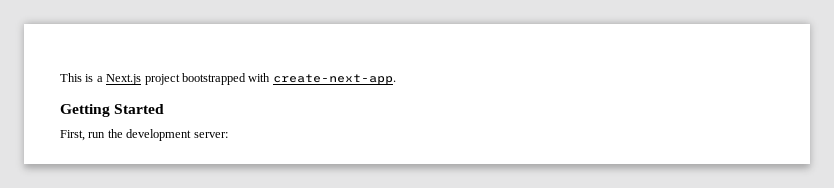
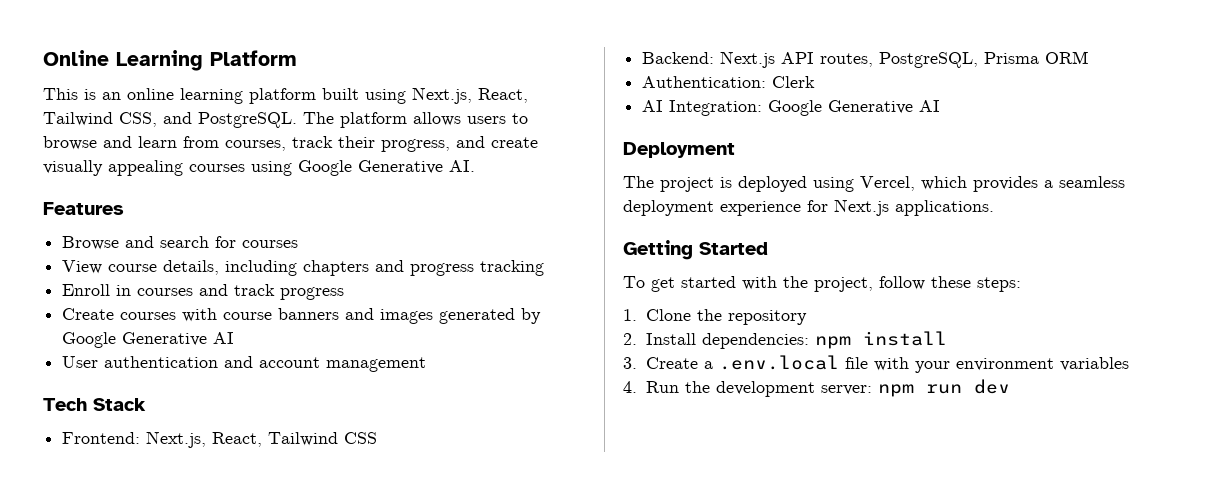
[60,73,396,85] [60,104,165,117] [60,129,228,141] This is a Next.js project bootstrapped with create-next-app. // Getting Started // First, run the development server: -> [43,50,297,71] [43,87,528,104] [43,112,528,128] [43,136,538,152] [43,160,475,176] [43,202,124,215] [62,236,299,250] [62,260,545,276] [62,284,345,300] [62,308,542,324] [62,332,235,348] [62,356,427,372] [43,398,146,411] [62,431,378,448] [642,51,1089,68] [642,76,816,88] [642,100,941,116] [623,142,735,158] [623,176,1125,192] [623,199,994,216] [623,240,768,260] [623,276,1021,292] [623,309,807,325] [623,331,947,349] [623,355,1129,373] [623,379,1010,397] Online Learning Platform // This is an online learning platform built using Next.js, React, Tailwind CSS, and PostgreSQL. The platform allows users to browse and learn from courses, track their progress, and create visually appealing courses using Google Generative AI. // Features // Browse and search for courses // View course details, including chapters and progress tracking // Enroll in courses and track progress // Create courses with course banners and images generated by Google Generative AI // User authentication and account management // Tech Stack // Frontend: Next.js, React, Tailwind CSS // Backend: Next.js API routes, PostgreSQL, Prisma ORM // Authentication: Clerk // AI Integration: Google Generative AI // Deployment // The project is deployed using Vercel, which provides a seamless deployment experience for Next.js applications. // Getting Started // To get started with the project, follow these steps: // 1. Clone the repository // 2. Install dependencies: npm install // 3. Create a .env.local file with your environment variables // 4. Run the development server: npm run dev

